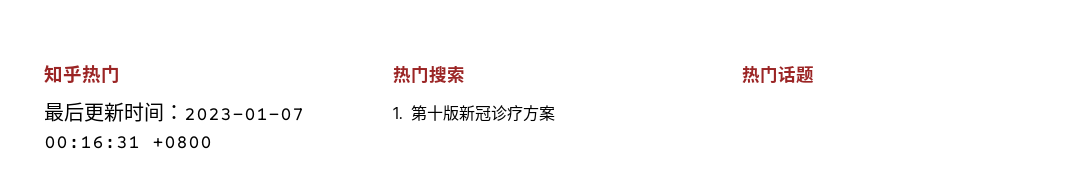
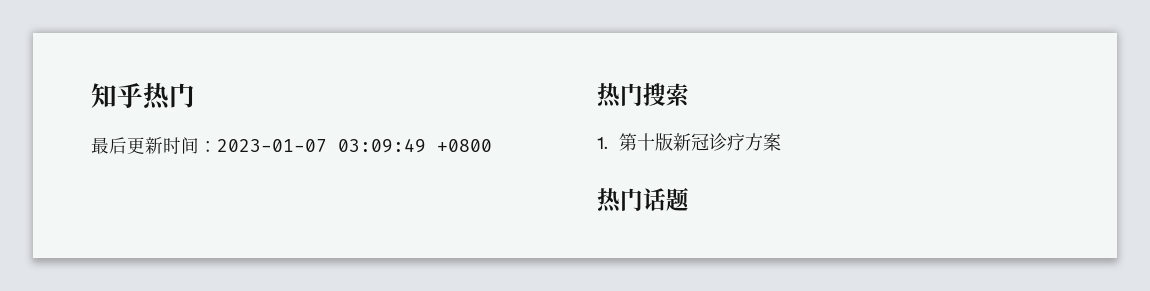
[44,136,140,149] 00:16:31 -> [338,138,426,153] 03:09:49

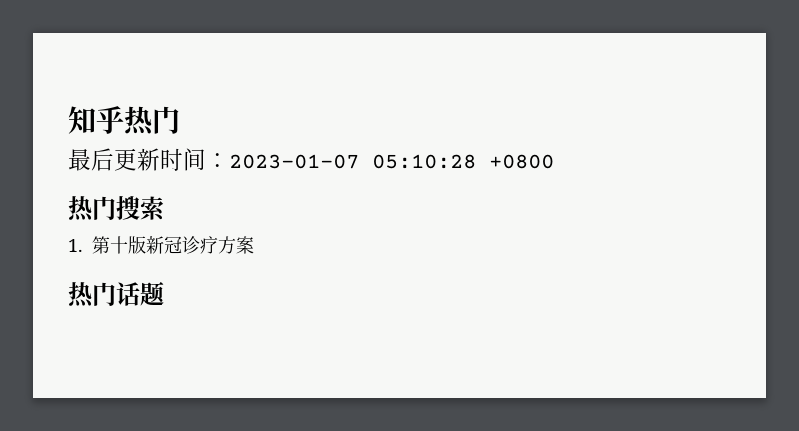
[338,138,426,153] 03:09:49 -> [372,154,476,169] 05:10:28

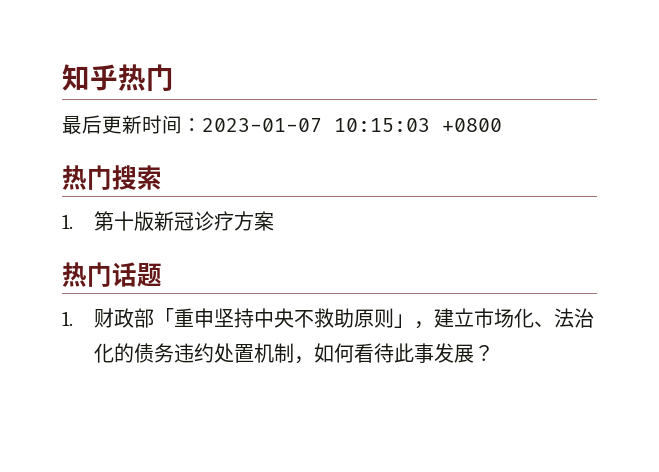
[372,154,476,169] 05:10:28 -> [334,118,430,132] 10:15:03
(164, 293) none -> [62,308,595,329] [94,343,495,364] // 1.财政部「重申坚持中央不救助原则」，建立市场化、法治化的债务违约处置机制，如何看待此事发展？

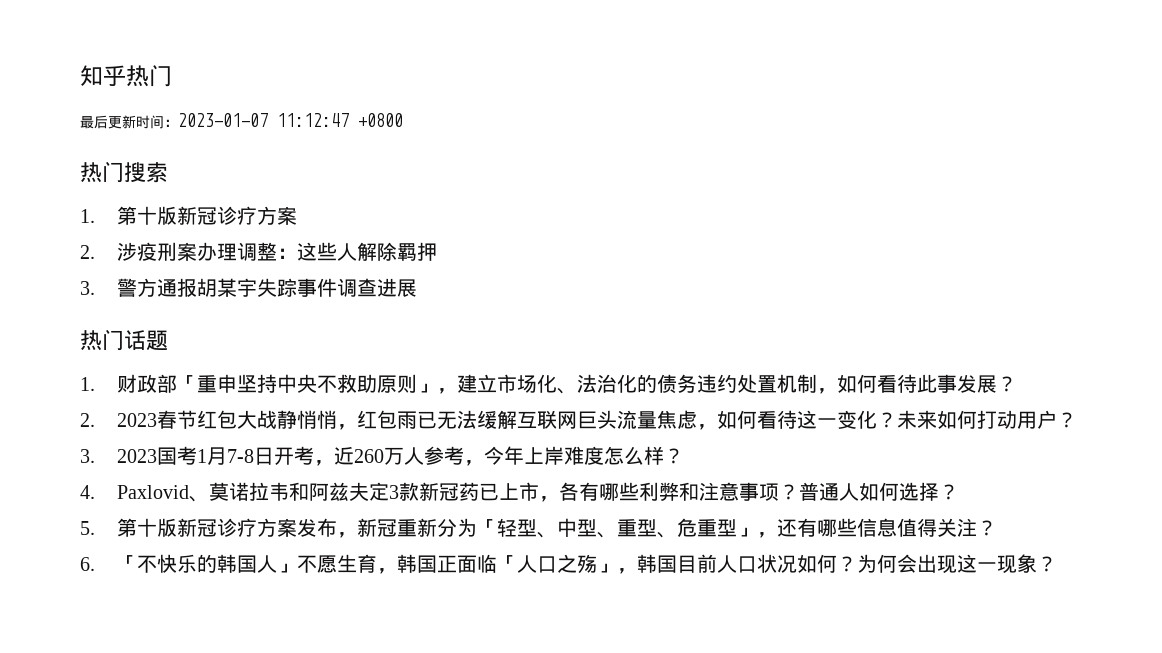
[334,118,430,132] 10:15:03 -> [277,113,349,127] 11:12:47
(275, 221) none -> [80,242,437,261] [80,278,417,297] // 2.涉疫刑案办理调整：这些人解除羁押 // 3.警方通报胡某宇失踪事件调查进展
(495, 353) none -> [80,410,1077,430] [80,446,684,466] [80,482,959,502] [80,518,997,538] [80,554,1057,574] // 2. 2023春节红包大战静悄悄，红包雨已无法缓解互联网巨头流量焦虑，如何看待这一变化？未来如何打动用户？ // 3. 2023国考1月7-8日开考，近260万人参考，今年上岸难度怎么样？ // 4. Paxlovid、莫诺拉韦和阿兹夫定3款新冠药已上市，各有哪些利弊和注意事项？普通人如何选择？ // 5.第十版新冠诊疗方案发布，新冠重新分为「轻型、中型、重型、危重型」，还有哪些信息值得关注？ // 6.「不快乐的韩国人」不愿生育，韩国正面临「人口之殇」，韩国目前人口状况如何？为何会出现这一现象？

